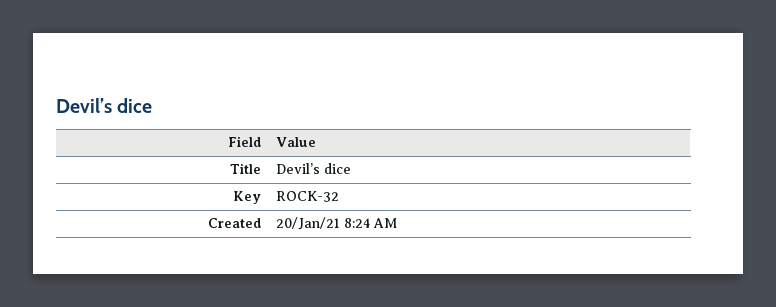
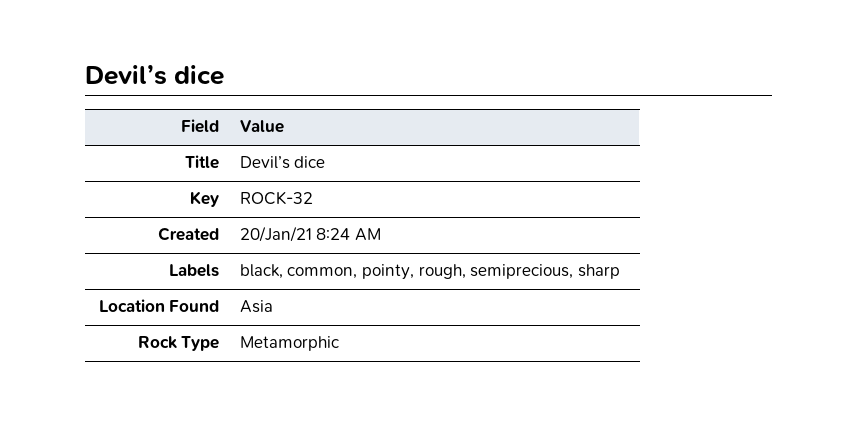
(398, 223) none -> [169,264,220,277] [239,264,620,280] [98,299,220,312] [239,300,273,313] [137,336,220,351] [239,336,339,351] // Labels | black, common, pointy, rough, semiprecious, sharp // Location Found | Asia // Rock Type | Metamorphic

